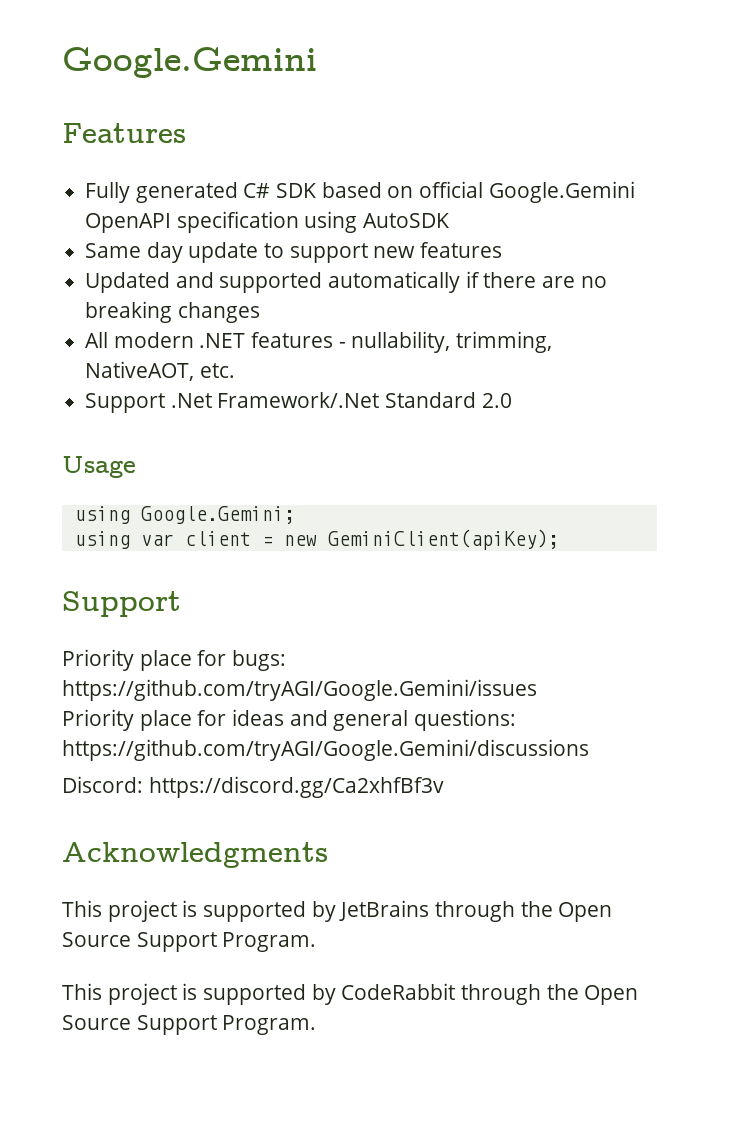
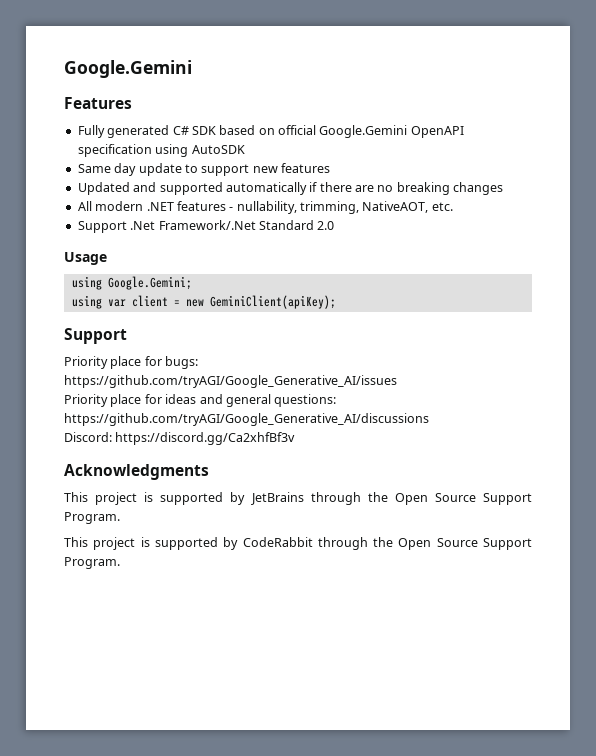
[62,679,537,701] https://github.com/tryAGI/Google.Gemini/issues -> [64,375,397,388] https://github.com/tryAGI/Google_Generative_AI/issues
[62,739,589,761] https://github.com/tryAGI/Google.Gemini/discussions -> [64,413,429,426] https://github.com/tryAGI/Google_Generative_AI/discussions

